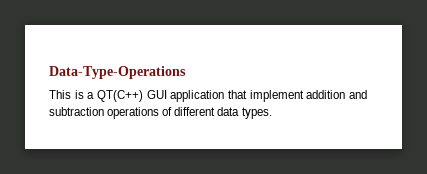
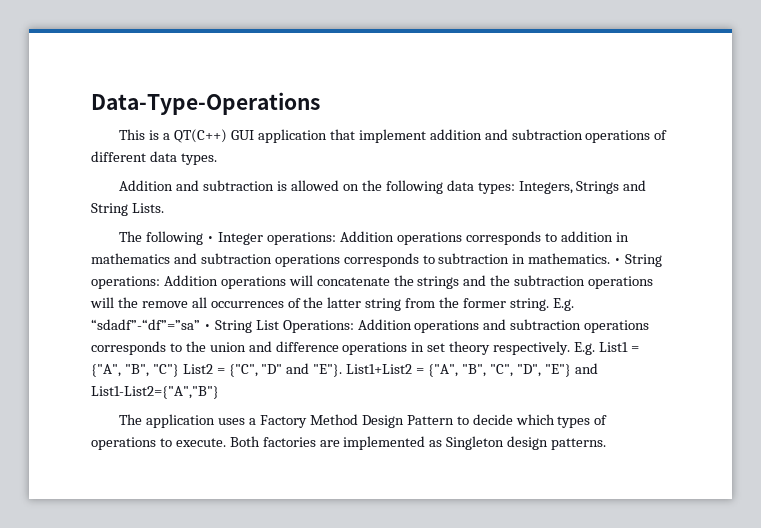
(272, 113) none -> [119,180,647,194] [91,203,164,216] [119,231,629,245] [91,253,663,267] [91,275,654,289] [90,297,574,311] [91,319,650,333] [91,341,639,355] [91,363,598,377] [91,386,219,399] [119,414,608,428] [91,436,607,450] // Addition and subtraction is allowed on the following data types: Integers, Strings and String Lists. // The following • Integer operations: Addition operations corresponds to addition in mathematics and subtraction operations corresponds to subtraction in mathematics. • String operations: Addition operations will concatenate the strings and the subtraction operations will the remove all occurrences of the latter string from the former string. E.g. “sdadf”-“df”=”sa” • String List Operations: Addition operations and subtraction operations corresponds to the union and difference operations in set theory respectively. E.g. List1 = {"A", "B", "C"} List2 = {"C", "D" and "E"}. List1+List2 = {"A", "B", "C", "D", "E"} and List1-List2={"A","B"} // The application uses a Factory Method Design Pattern to decide which types of operations to execute. Both factories are implemented as Singleton design patterns.

